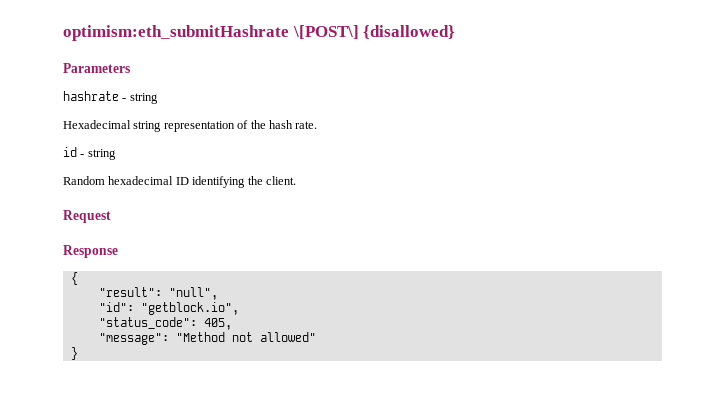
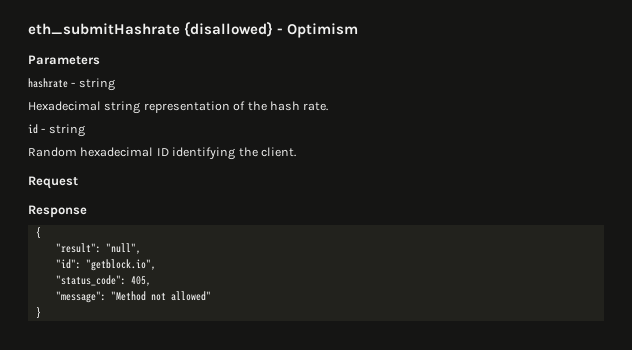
[63,25,359,41] optimism:eth_submitHashrate \[POST\] -> [28,23,180,35] eth_submitHashrate
(456, 32) none -> [277,23,359,38] - Optimism

